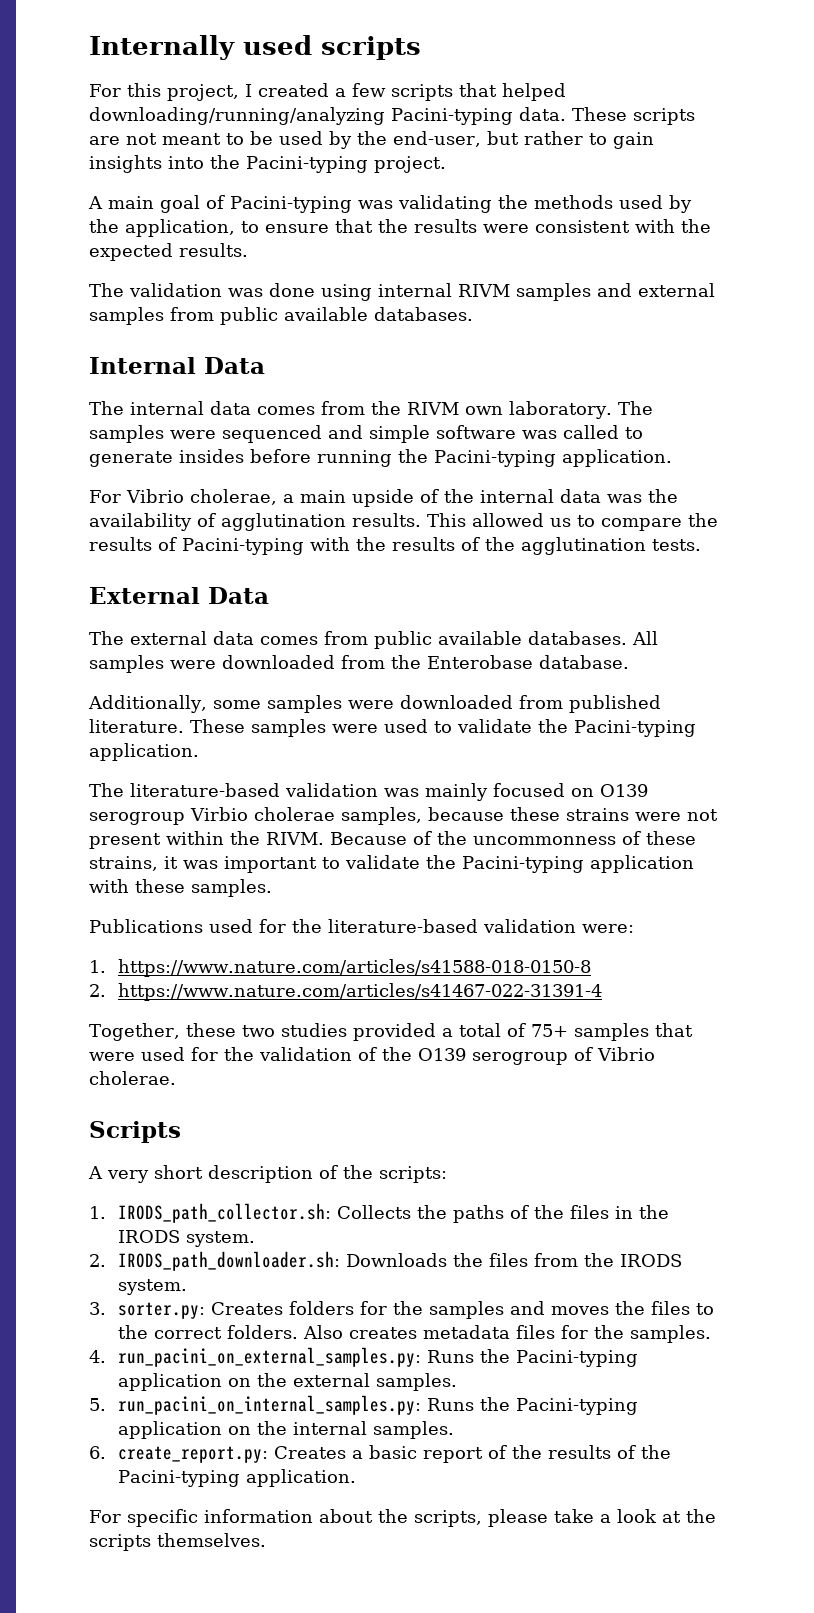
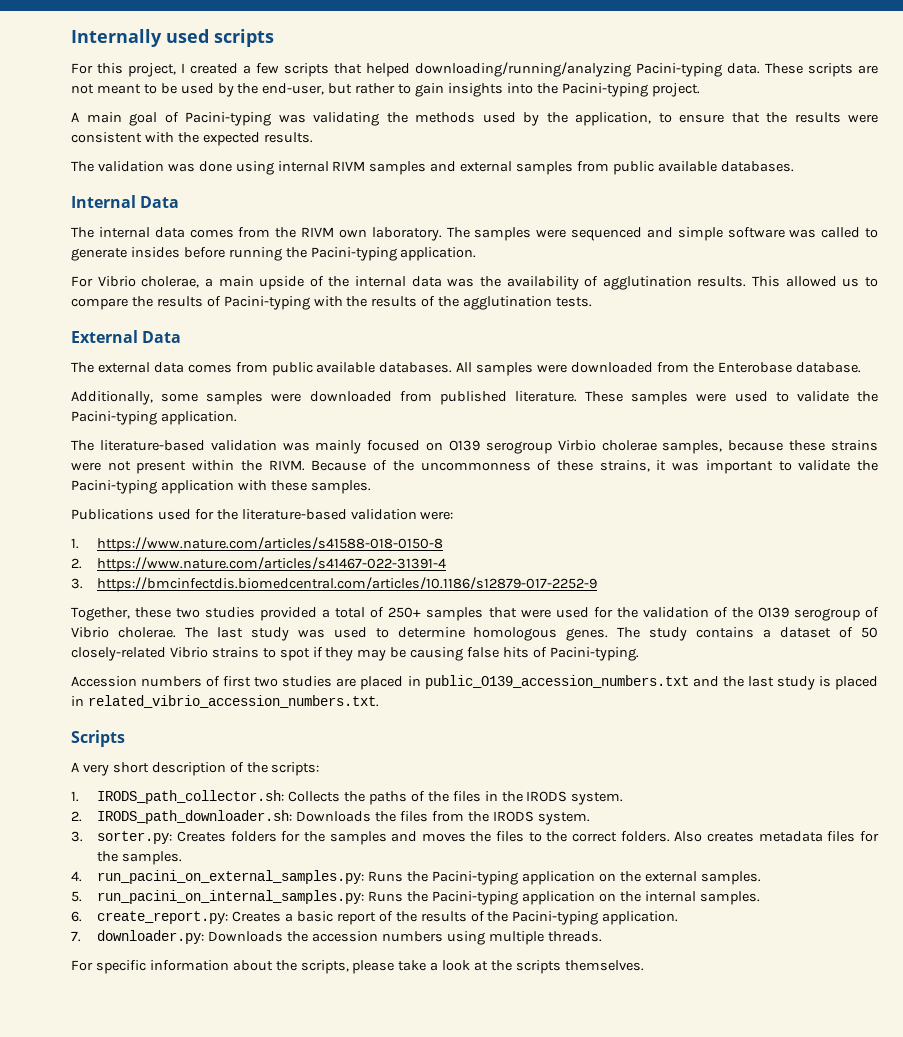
(602, 992) none -> [71,577,598,592] // 3. https://bmcinfectdis.biomedcentral.com/articles/10.1186/s12879-017-2252-9
[530,1024,568,1037] 75+ -> [388,607,422,618] 250+
(176, 1078) none -> [184,627,879,641] [71,647,639,661] [71,675,879,690] [71,695,379,708] The last study was used to determine homologous genes. The study contains a dataset of 50 closely-related Vibrio strains to spot if they may be causing false hits of Pacini-typing. // Accession numbers of first two studies are placed in public_O139_accession_numbers.txt and the last study is placed in related_vibrio_accession_numbers.txt.
(356, 1478) none -> [71,930,602,945] // 7. downloader.py: Downloads the accession numbers using multiple threads.

